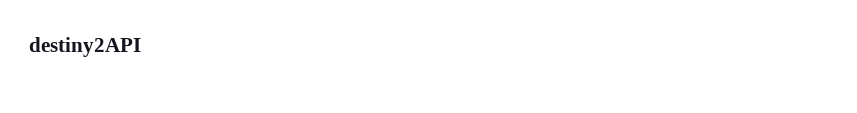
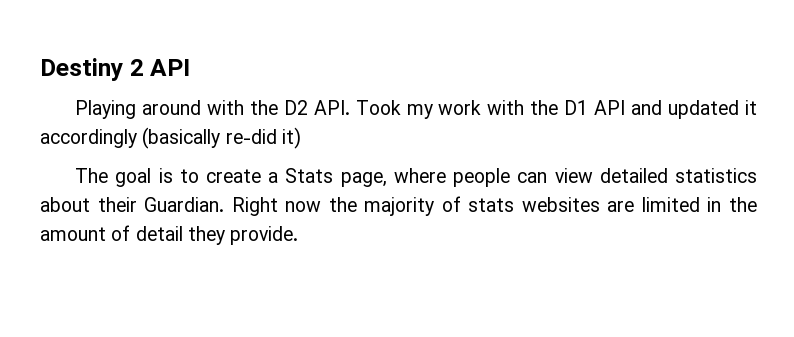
[29,37,141,57] destiny2API -> [40,58,191,81] [75,100,757,119] [40,127,301,149] [75,168,757,187] [40,196,758,216] [40,225,299,245] Destiny 2 API // Playing around with the D2 API. Took my work with the D1 API and updated it accordingly (basically re-did it) // The goal is to create a Stats page, where people can view detailed statistics about their Guardian. Right now the majority of stats websites are limited in the amount of detail they provide.

